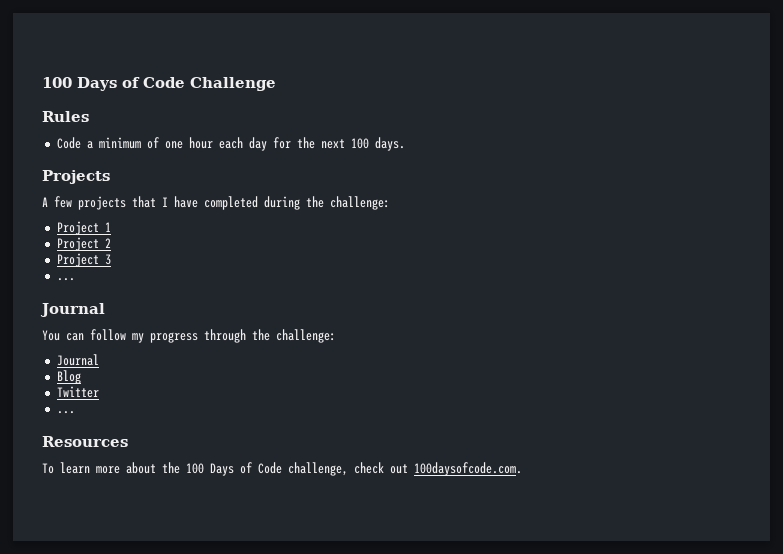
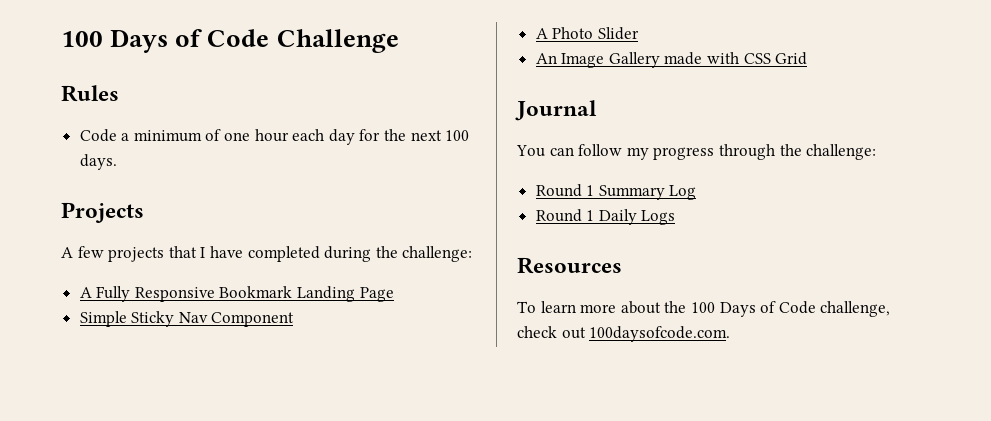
[56,221,111,235] [56,237,111,251] [56,253,111,267] [56,278,75,281] Project 1 // Project 2 // Project 3 // ... -> [79,286,394,302] [79,311,295,327] [535,27,639,40] [535,52,808,68] A Fully Responsive Bookmark Landing Page // Simple Sticky Nav Component // A Photo Slider // An Image Gallery made with CSS Grid
[56,354,99,366] [56,370,81,384] [56,386,99,398] [56,411,75,414] Journal // Blog // Twitter // ... -> [535,184,697,200] [535,209,676,225] Round 1 Summary Log // Round 1 Daily Logs

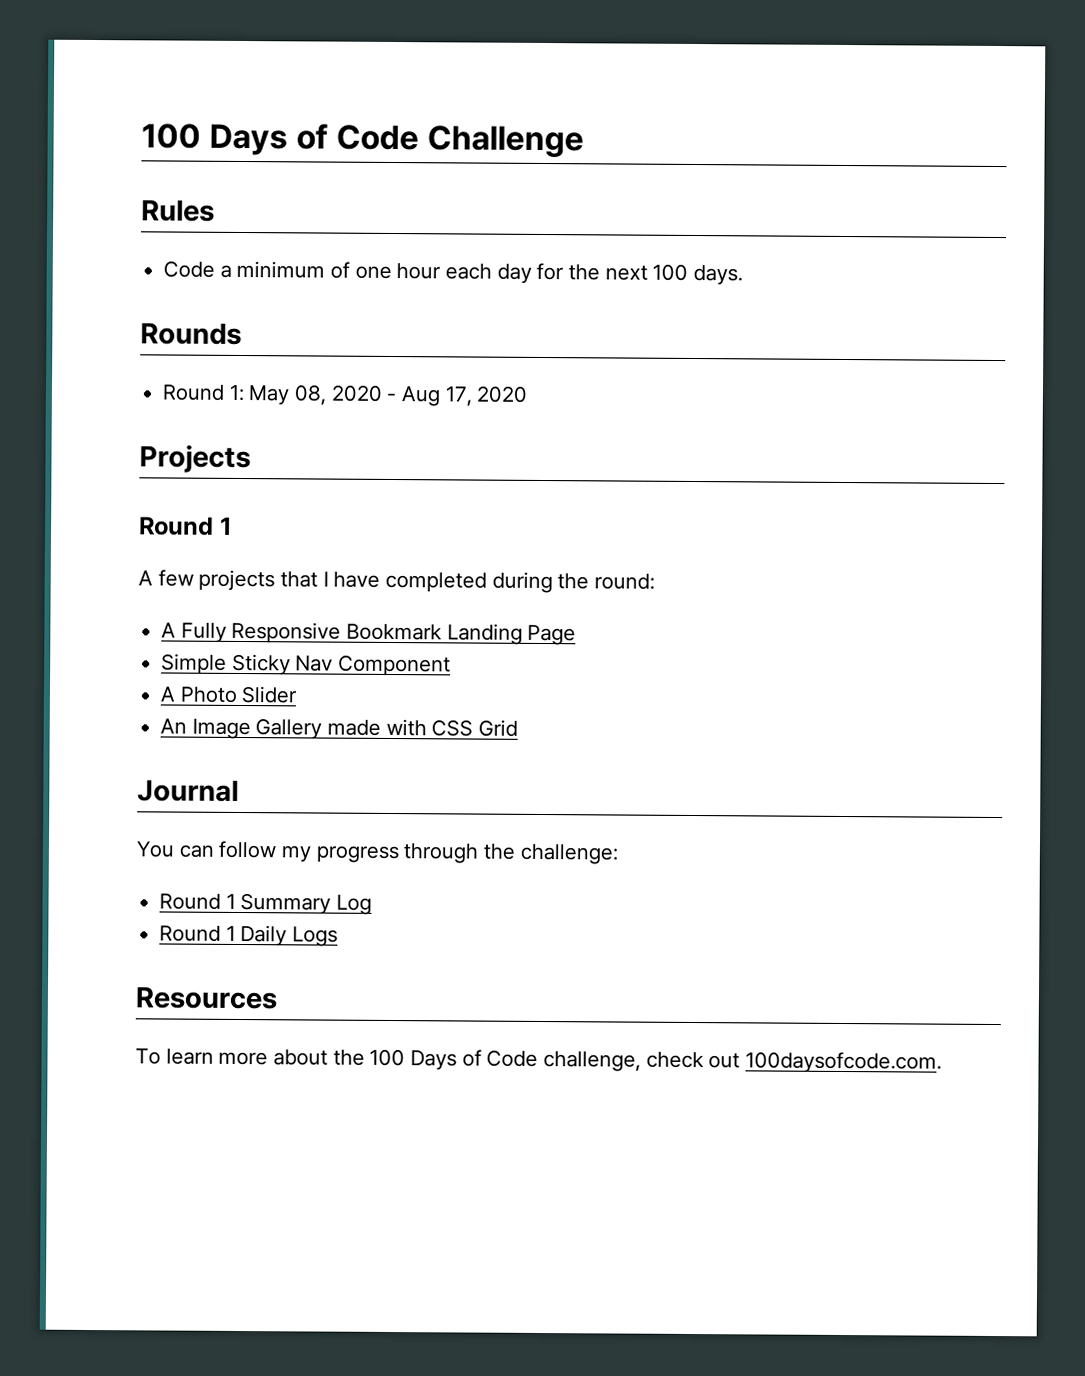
(117, 162) none -> [140,322,242,345] [162,384,529,407] // Rounds // Round 1: May 08, 2020 - Aug 17, 2020
(144, 212) none -> [139,516,232,536] // Round 1
[402,246,473,262] challenge: -> [594,573,656,590] round:

